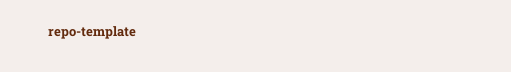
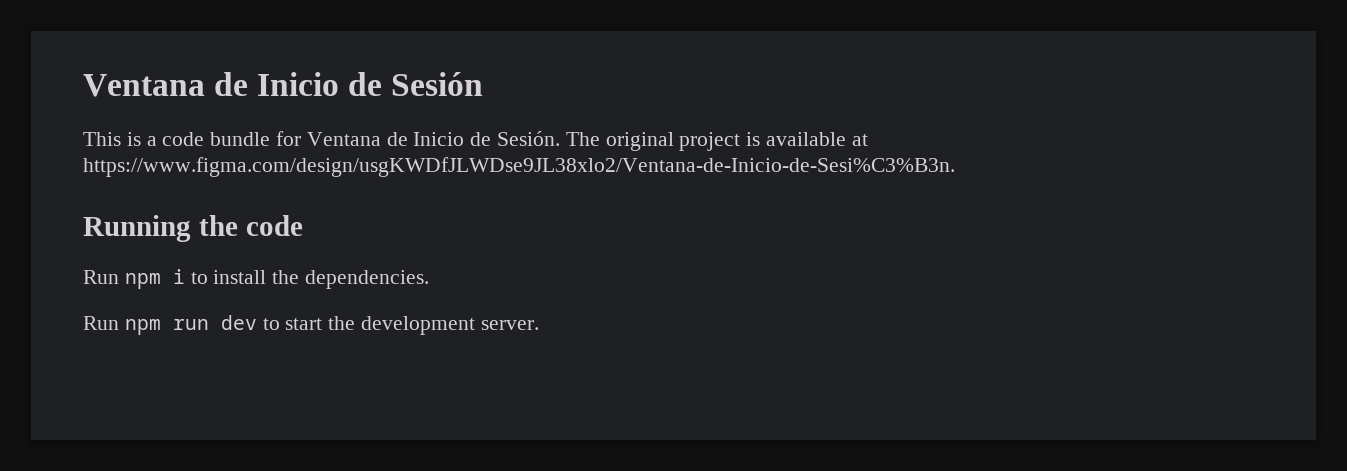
[48,26,136,39] repo-template -> [83,72,484,97] [83,131,868,151] [83,157,955,177] [83,215,303,242] [83,269,430,289] [83,315,539,335] Ventana de Inicio de Sesión // This is a code bundle for Ventana de Inicio de Sesión. The original project is available at https://www.figma.com/design/usgKWDfJLWDse9JL38xlo2/Ventana-de-Inicio-de-Sesi%C3%B3n. // Running the code // Run npm i to install the dependencies. // Run npm run dev to start the development server.

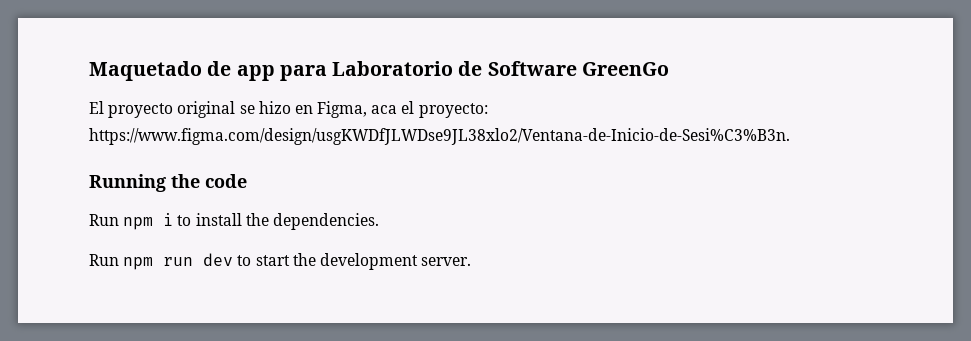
[83,72,484,97] [83,131,868,151] Ventana de Inicio de Sesión // This is a code bundle for Ventana de Inicio de Sesión. The original project is available at -> [89,61,669,81] [89,101,488,118] Maquetado de app para Laboratorio de Software GreenGo // El proyecto original se hizo en Figma, aca el proyecto:

